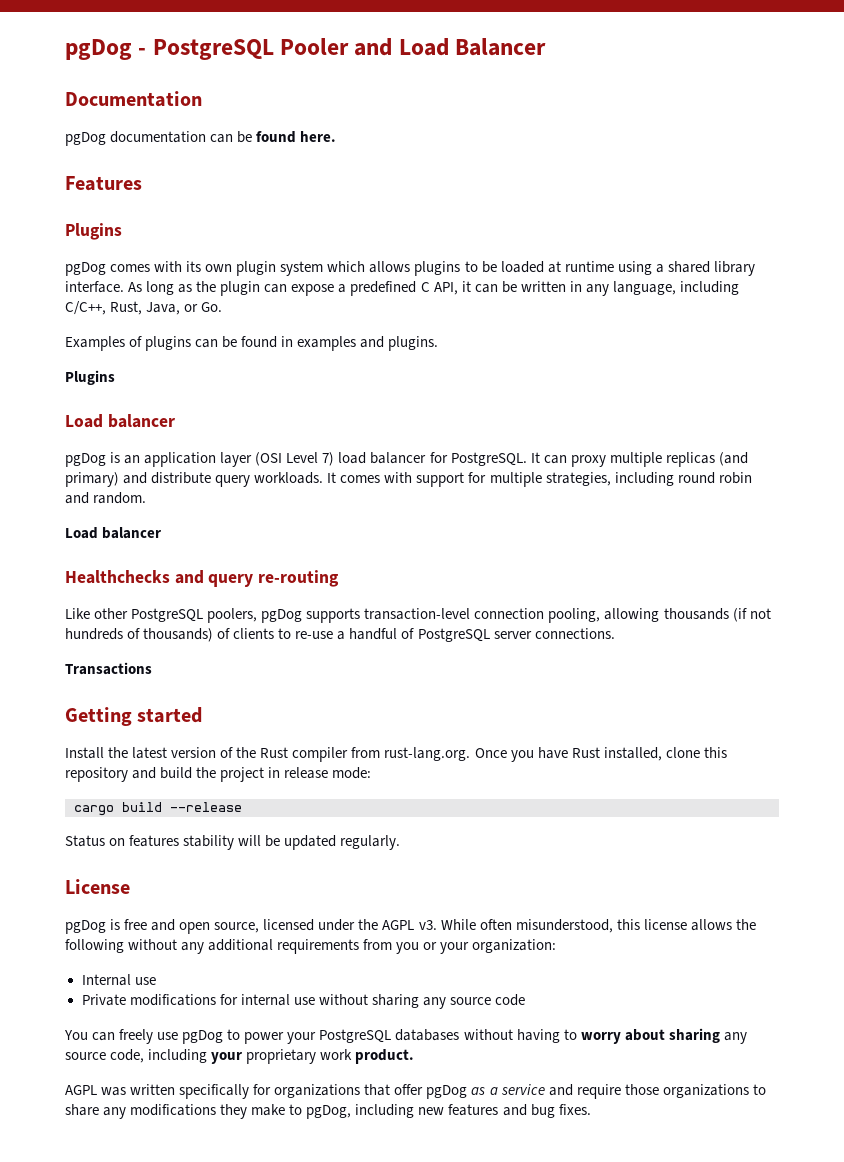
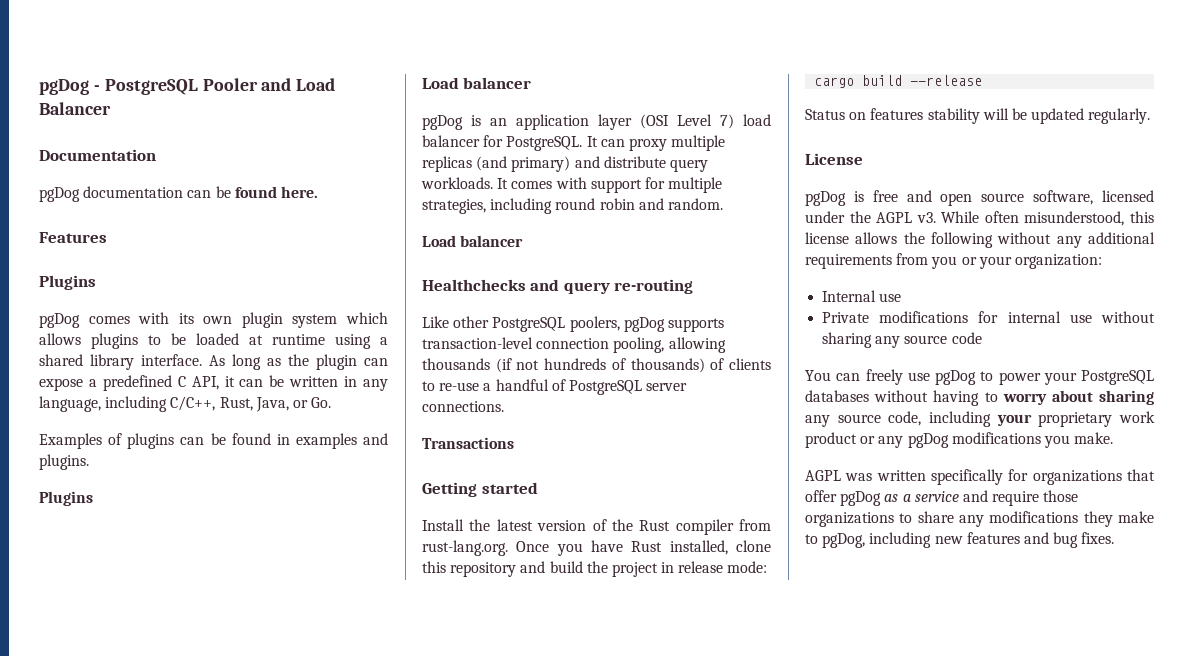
[214,922,260,933] source, -> [981,190,1094,205] source software,
[355,1049,415,1064] product. -> [805,432,1114,448] product or any pgDog modifications you make.

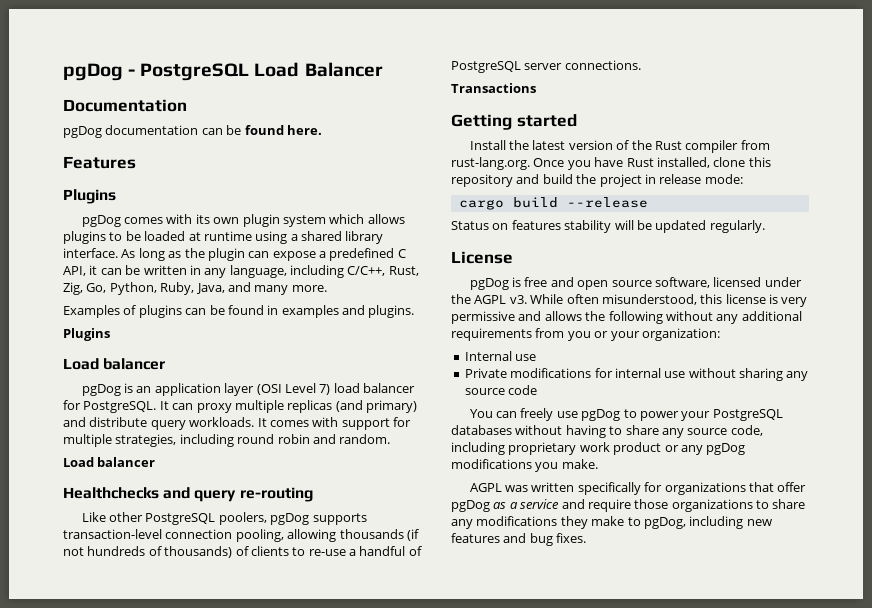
[202,78,292,91] Pooler and -> (250, 72) none
[255,397,332,412] Java, or Go. -> [63,282,327,295] Zig, Go, Python, Ruby, Java, and many more.
(849, 238) none -> [769,294,808,307] [451,311,542,324] is very permissive and
[1002,390,1154,405] worry about sharing -> [625,425,659,435] share
[996,414,1032,426] your -> (505, 448) none

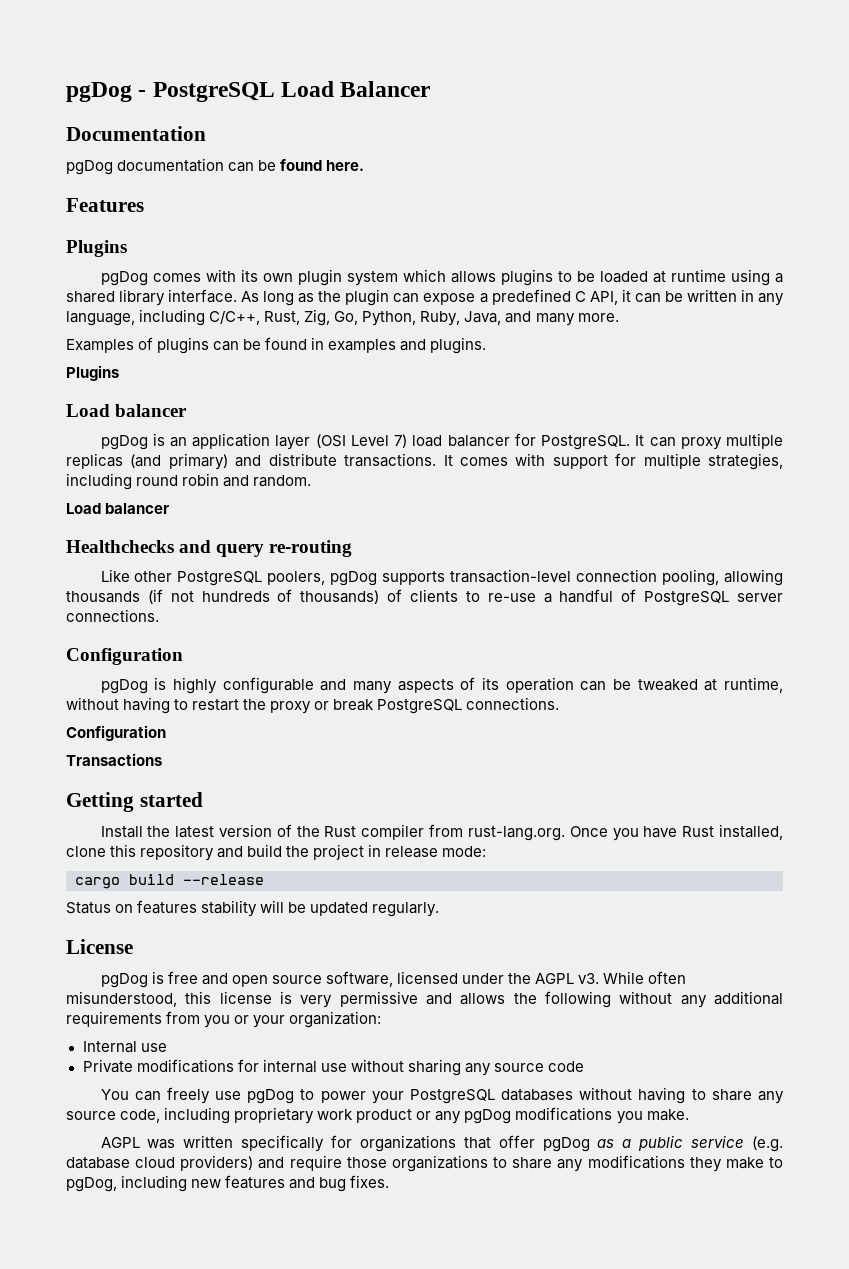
[150,417,255,430] query workloads. -> [344,453,437,467] transactions.
(641, 65) none -> [66,648,183,665] [100,677,784,694] [66,697,560,714] [66,725,166,741] // Configuration // pgDog is highly configurable and many aspects of its operation can be tweaked at runtime, without having to restart the proxy or break PostgreSQL connections. // Configuration
[520,499,560,509] service -> [638,1135,783,1152] [66,1155,254,1171] public service (e.g. database cloud providers)

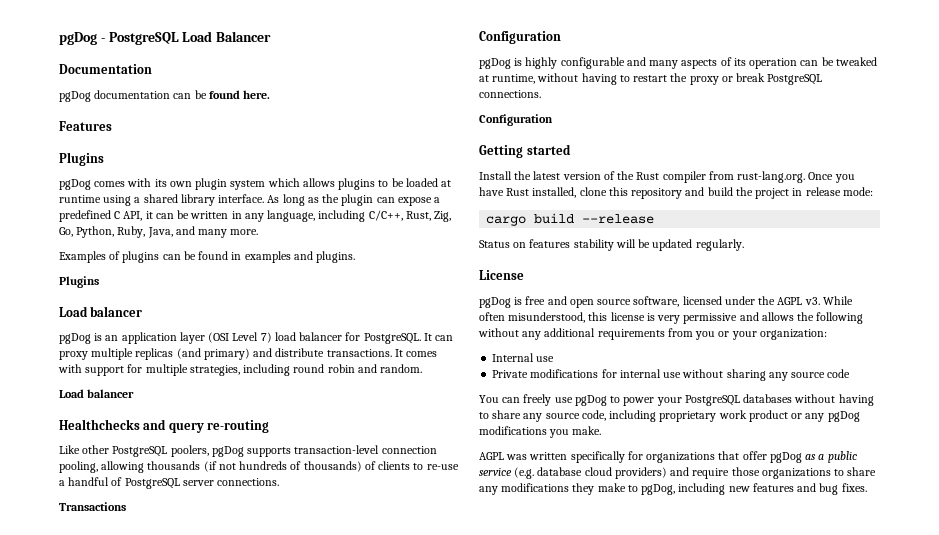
(159, 615) none -> [59,502,126,511] // Transactions
[66,753,162,766] // Transactions -> (553, 120) none

